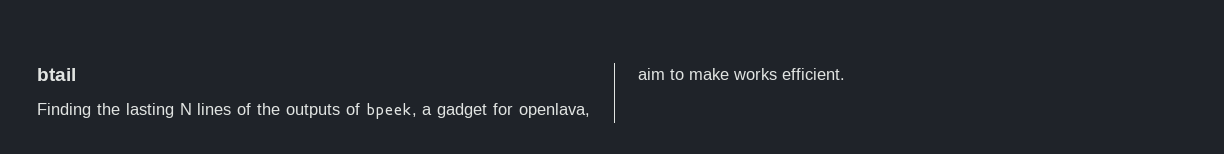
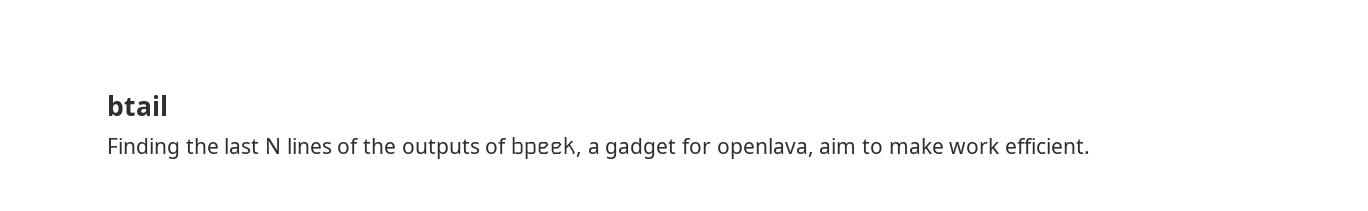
[125,103,174,118] lasting -> [224,138,260,154] last
[733,68,777,80] works -> [949,138,1001,154] work

